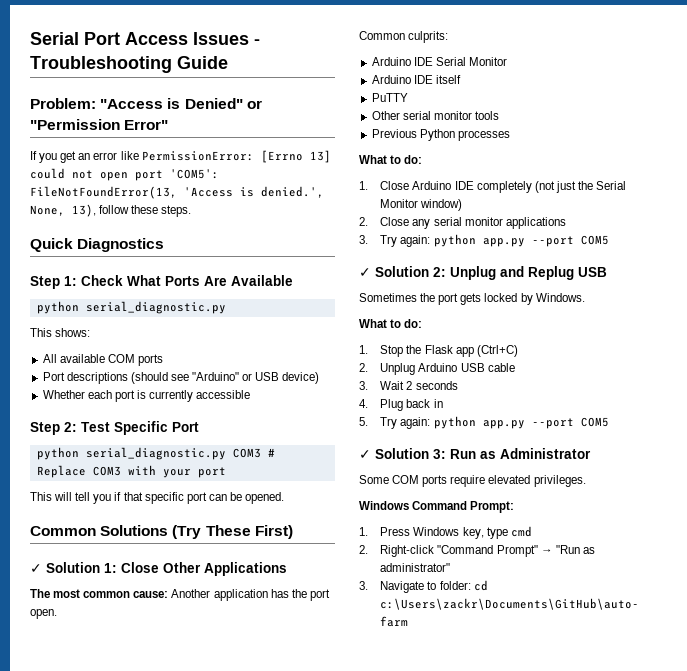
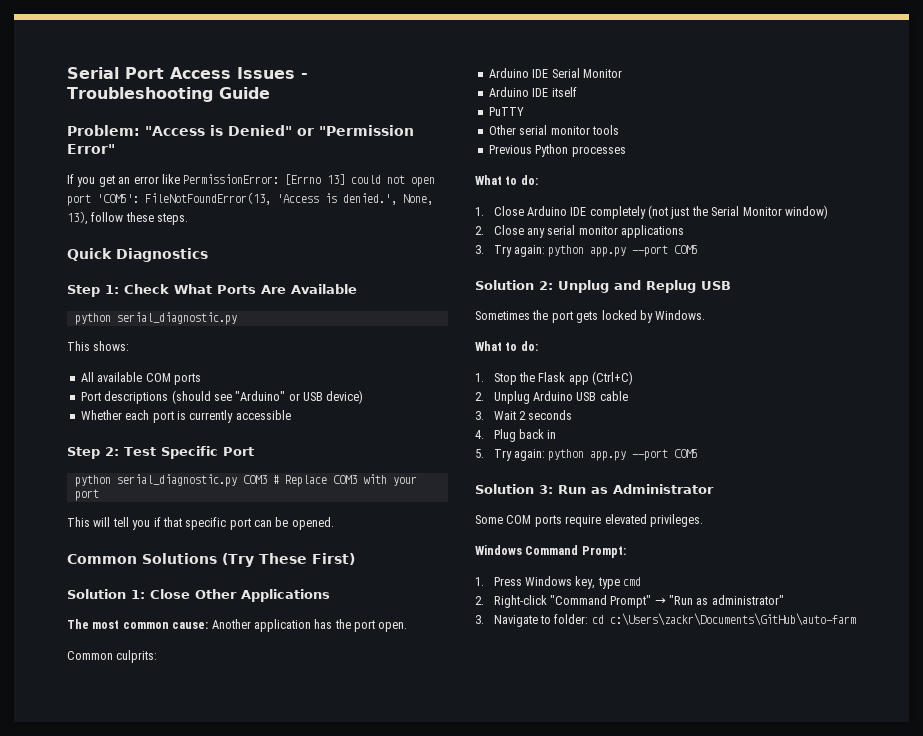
[30,564,42,573] ✓ -> (355, 559) none
[359,268,371,277] ✓ -> (699, 249) none
[359,450,371,459] ✓ -> (699, 453) none

